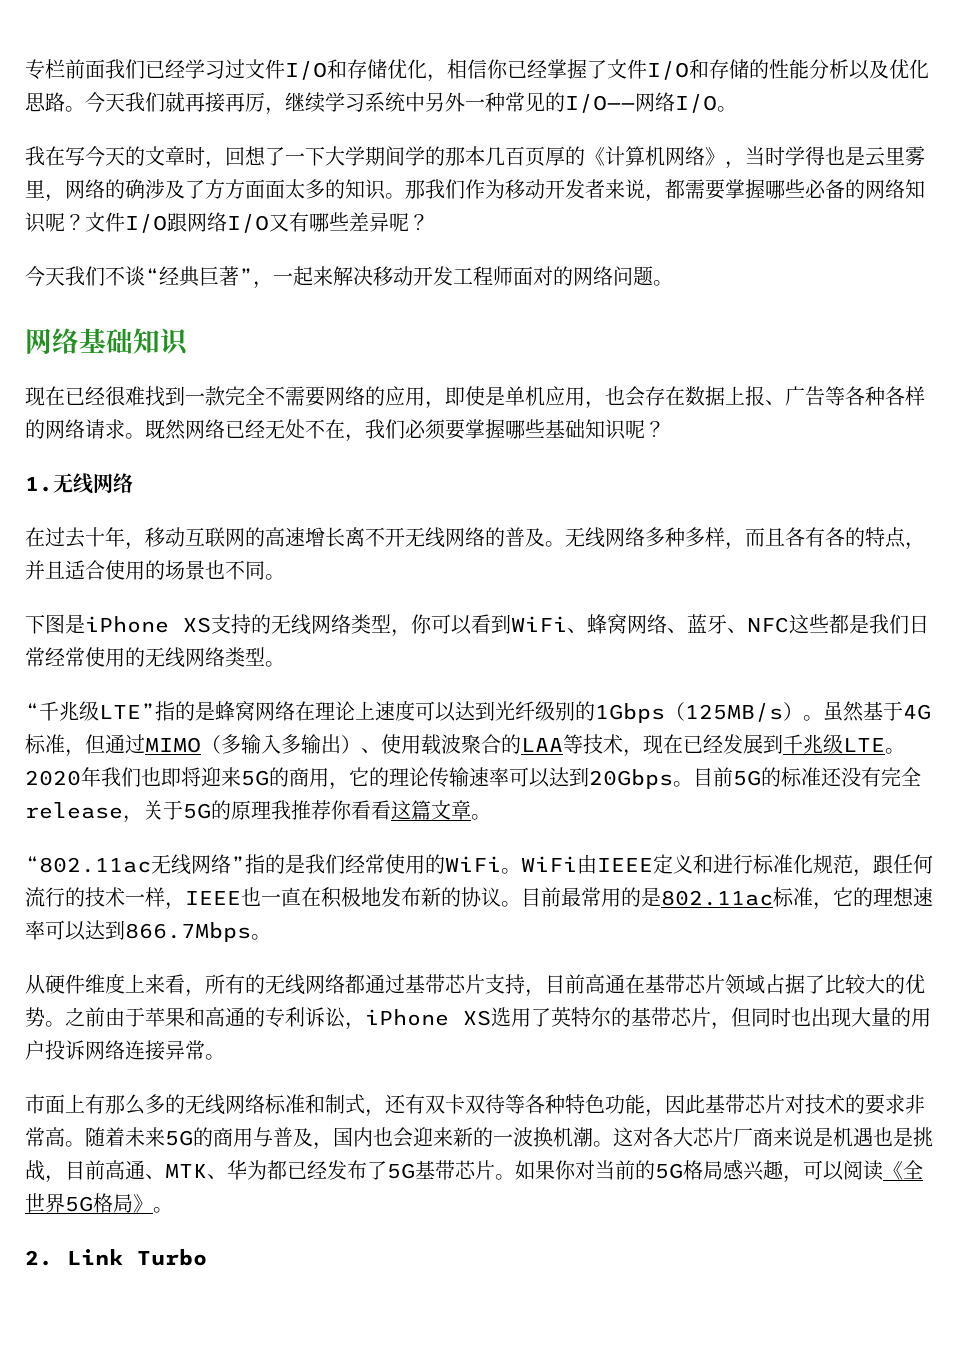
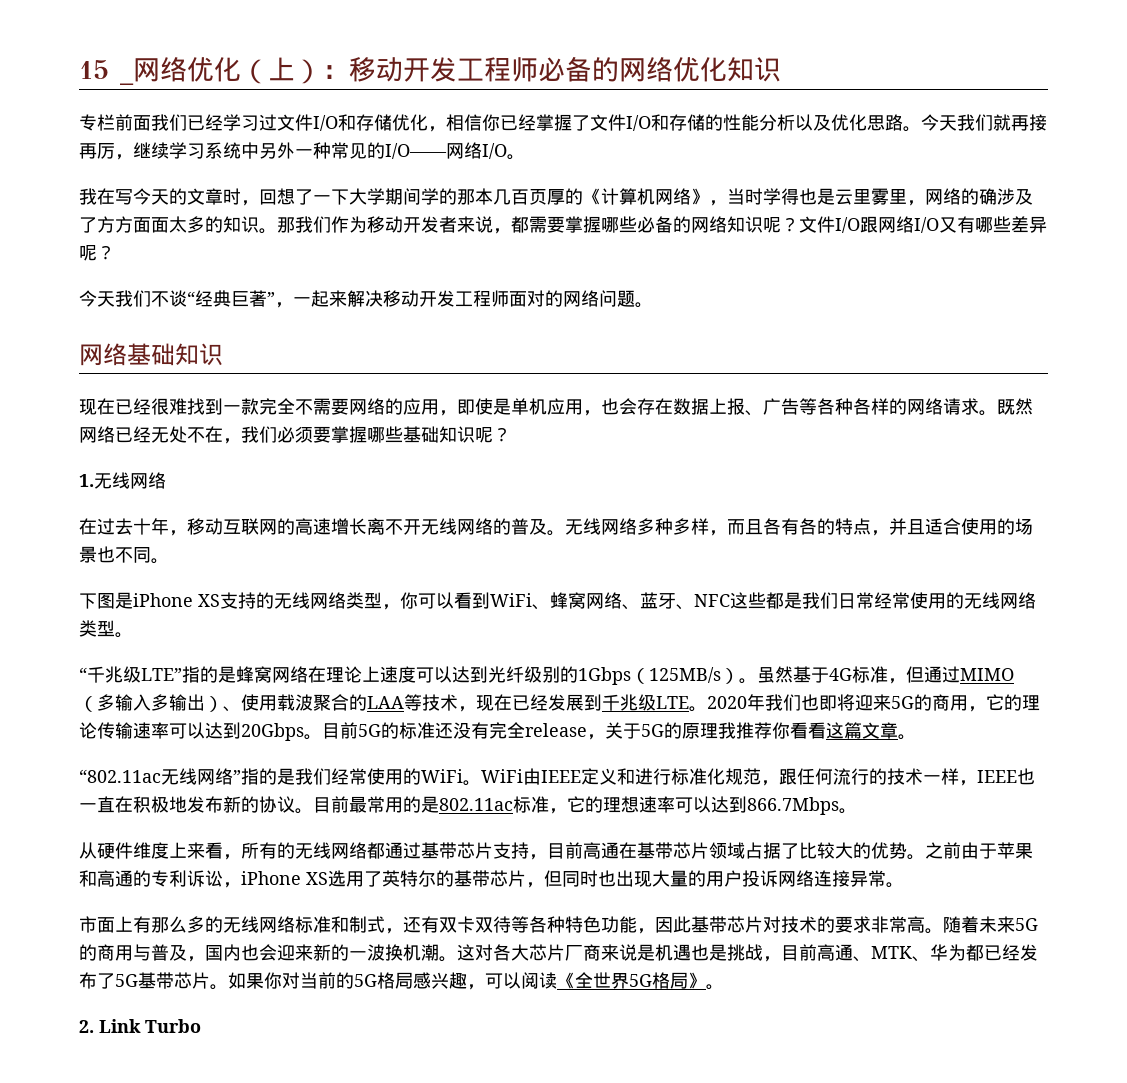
(25, 69) none -> [79,60,109,79] [120,56,781,85] 15 _网络优化（上）：移动开发工程师必备的网络优化知识 //

